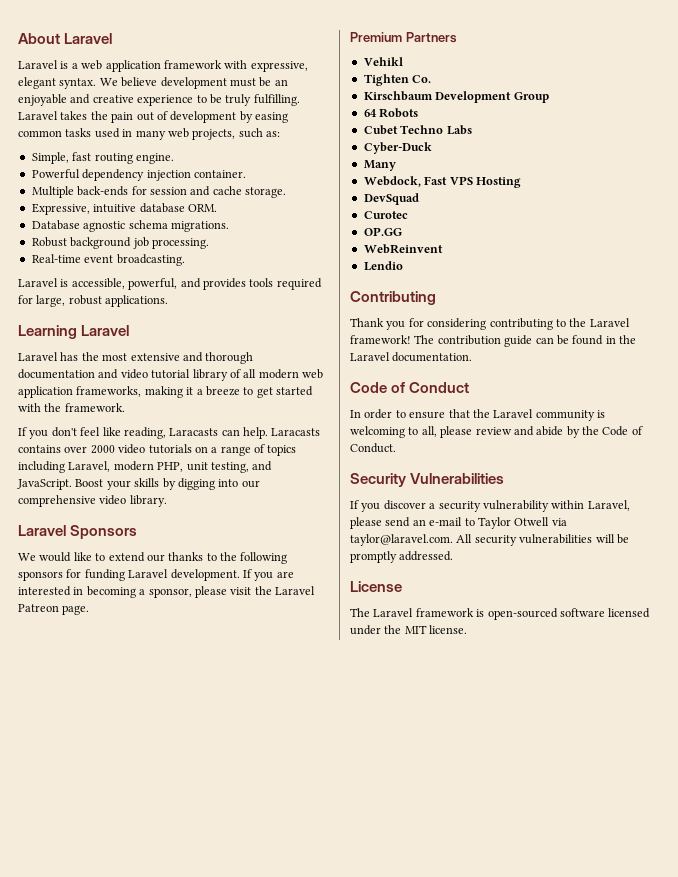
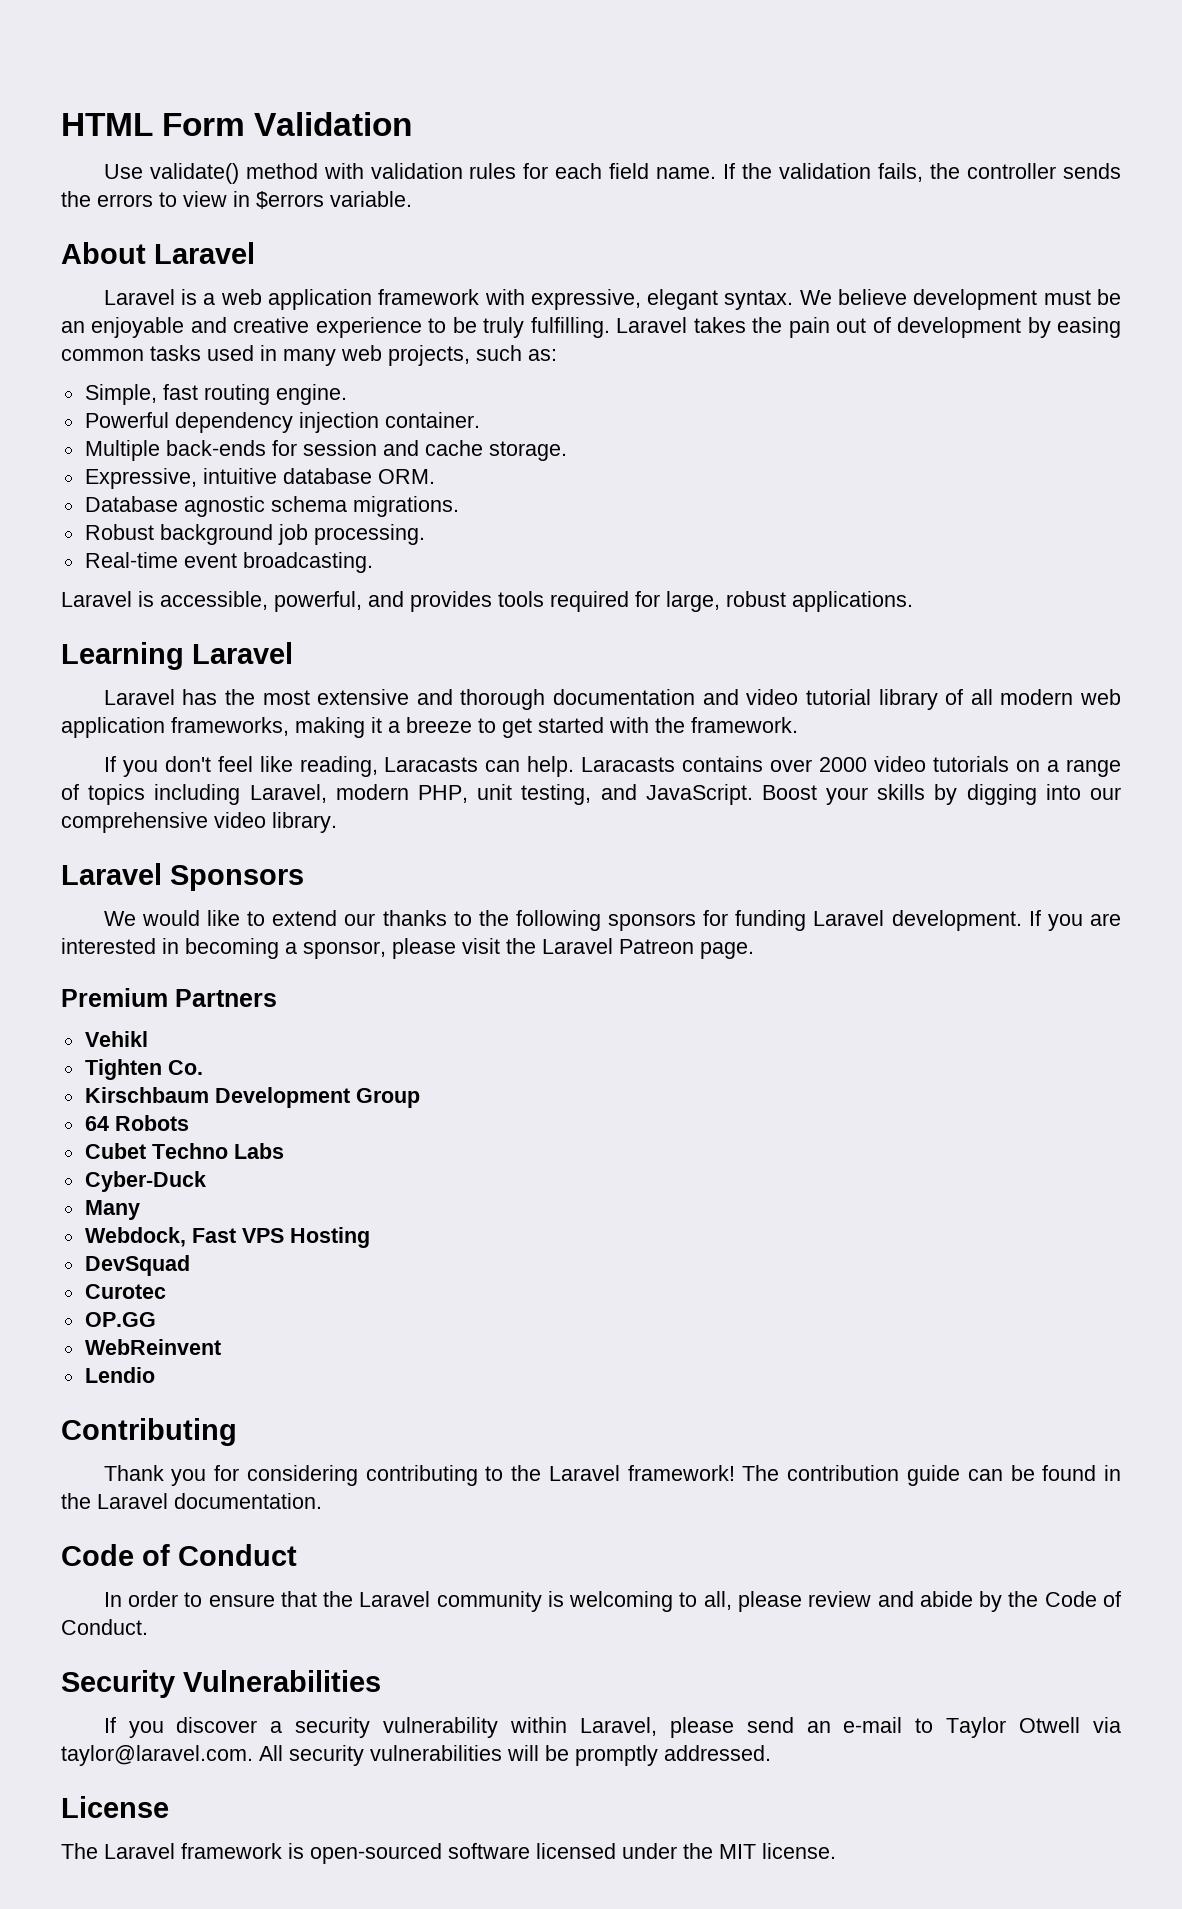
(18, 38) none -> [61,112,413,136] [103,163,1122,184] [61,191,412,209] HTML Form Validation // Use validate() method with validation rules for each field name. If the validation fails, the controller sends the errors to view in $errors variable. //

